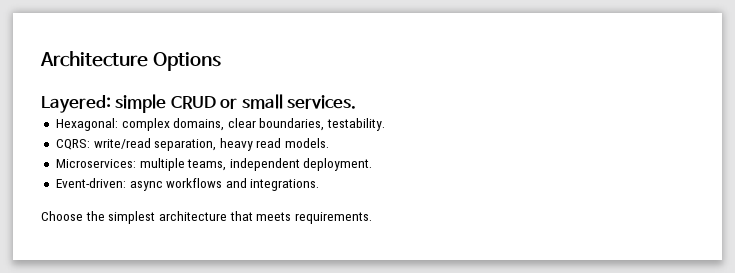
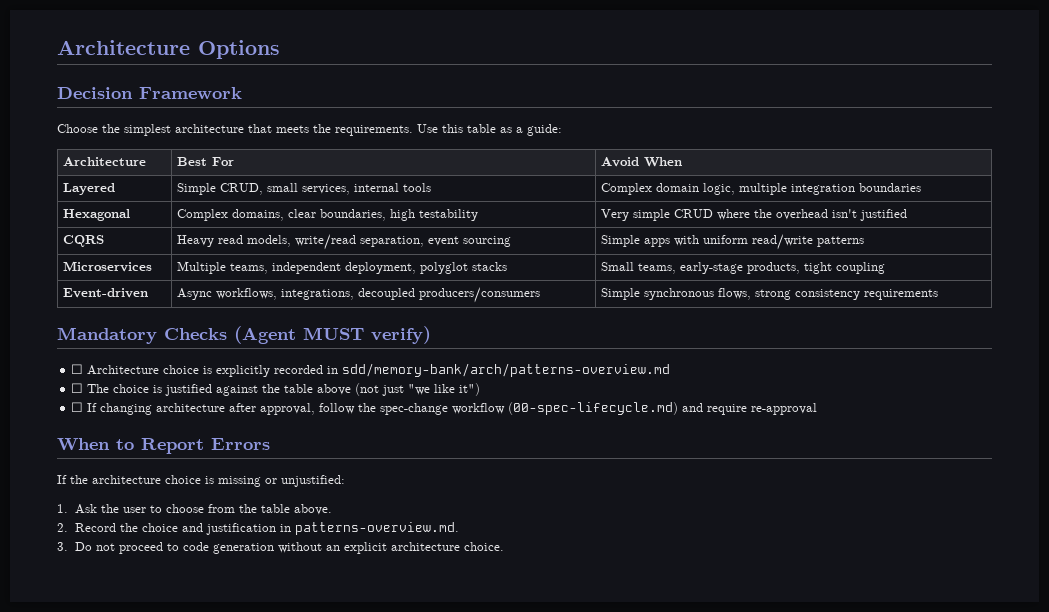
[41,94,357,113] [55,118,386,131] [55,138,330,151] [55,158,373,171] [55,178,320,191] Layered: simple CRUD or small services. // Hexagonal: complex domains, clear boundaries, testability. // CQRS: write/read separation, heavy read models. // Microservices: multiple teams, independent deployment. // Event-driven: async workflows and integrations. -> [57,87,242,99] Decision Framework
[294,212,372,224] requirements. -> [313,124,562,136] [63,157,147,166] [177,157,235,166] [601,157,683,167] [63,183,116,195] [177,183,432,195] [601,183,922,195] [63,209,131,221] [177,209,479,221] [601,209,908,221] [63,235,105,247] [177,234,512,250] [601,234,865,250] [63,261,153,272] [177,261,508,274] [601,262,886,274] [63,288,149,298] [177,287,541,303] [601,288,939,300] [57,326,431,344] [71,363,671,377] [71,383,481,396] [71,402,818,415] [57,438,270,454] [57,475,345,487] [57,504,332,515] [57,522,459,535] [57,542,504,554] the requirements. Use this table as a guide: // Architecture | Best For | Avoid When // Layered | Simple CRUD, small services, internal tools | Complex domain logic, multiple integration boundaries // Hexagonal | Complex domains, clear boundaries, high testability | Very simple CRUD where the overhead isn't justified // CQRS | Heavy read models, write/read separation, event sourcing | Simple apps with uniform read/write patterns // Microservices | Multiple teams, independent deployment, polyglot stacks | Small teams, early-stage products, tight coupling // Event-driven | Async workflows, integrations, decoupled producers/consumers | Simple synchronous flows, strong consistency requirements // Mandatory Checks (Agent MUST verify) // ☐ Architecture choice is explicitly recorded in sdd/memory-bank/arch/patterns-overview.md // ☐ The choice is justified against the table above (not just "we like it") // ☐ If changing architecture after approval, follow the spec-change workflow (00-spec-lifecycle.md) and require re-approval // When to Report Errors // If the architecture choice is missing or unjustified: // 1. Ask the user to choose from the table above. // 2. Record the choice and justification in patterns-overview.md. // 3. Do not proceed to code generation without an explicit architecture choice.

